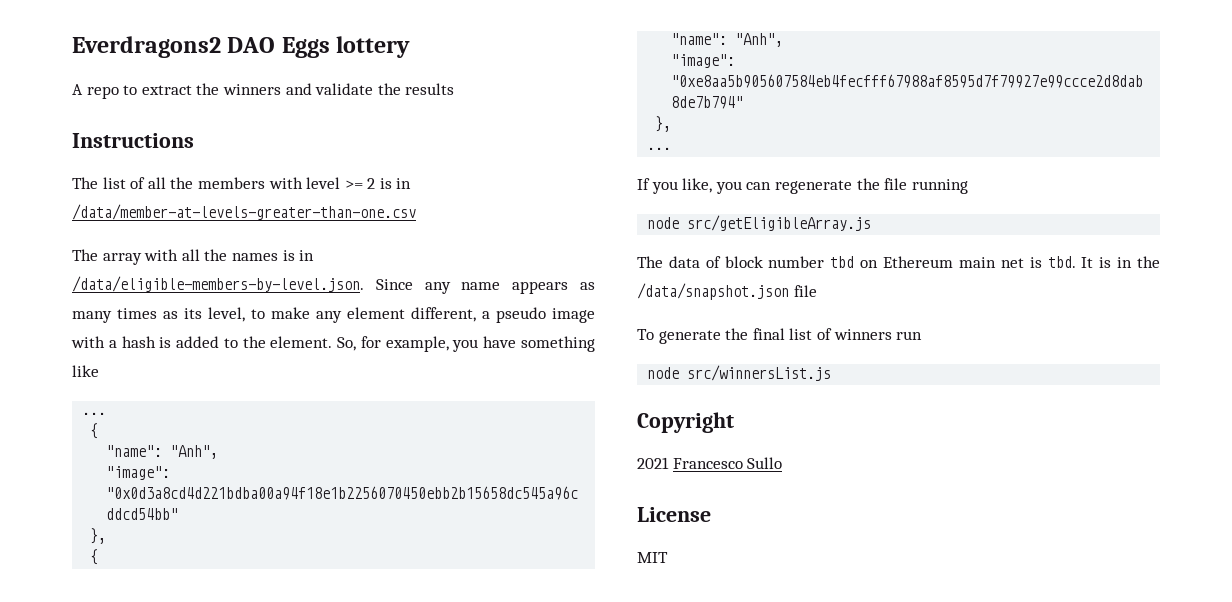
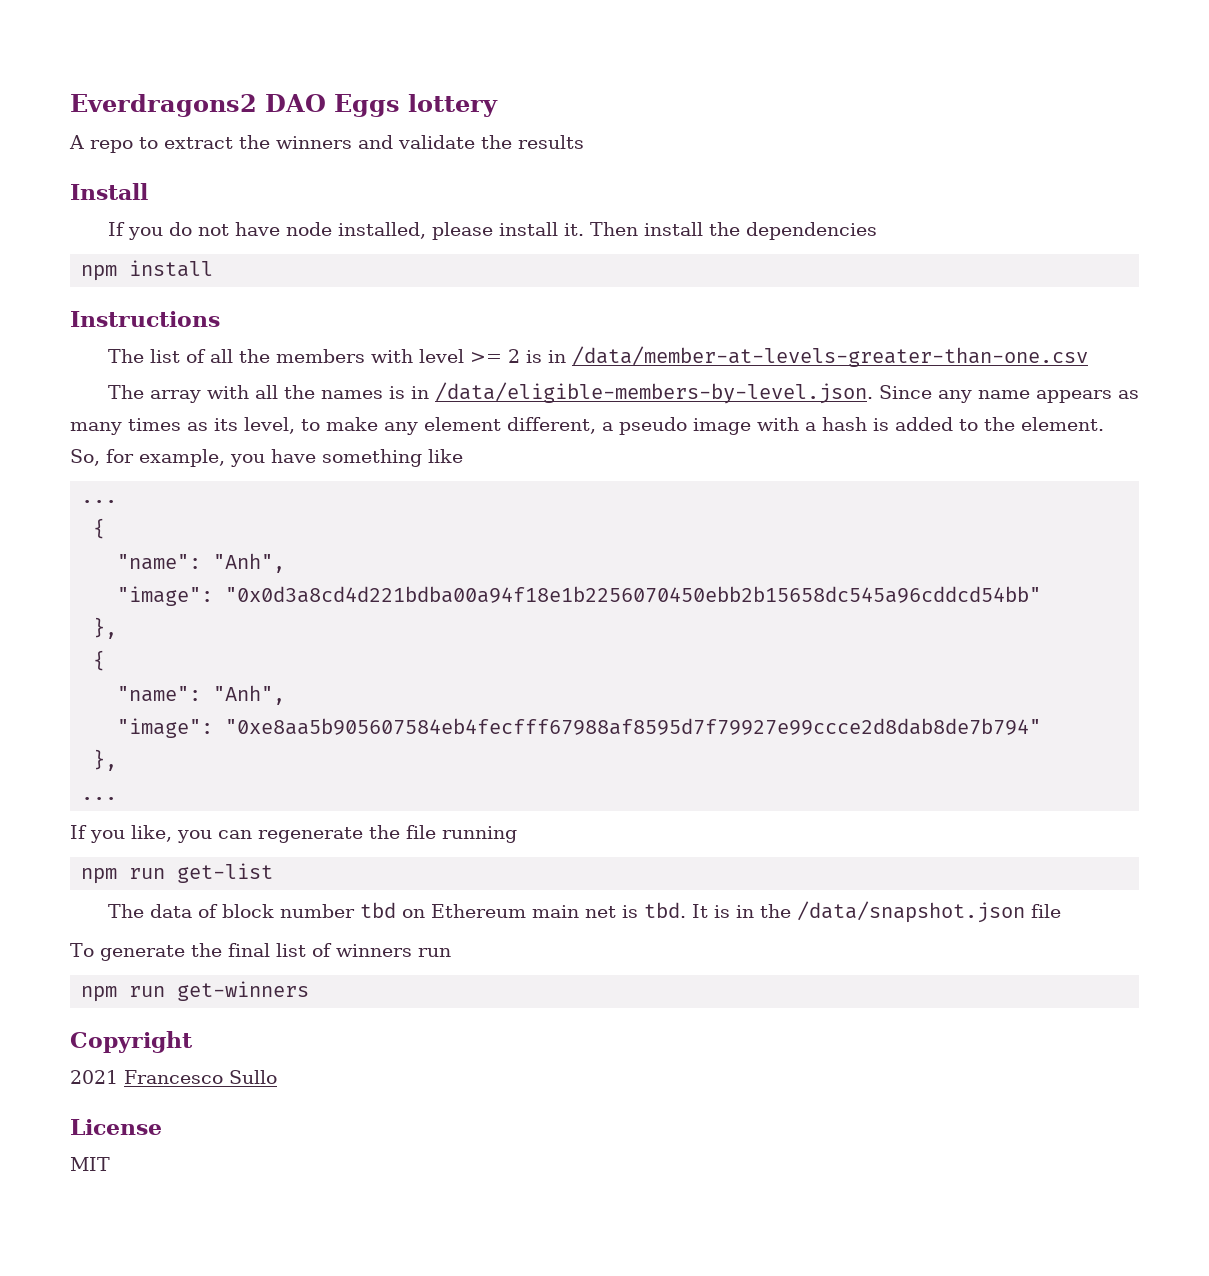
(455, 89) none -> [70,183,148,200] [107,222,877,240] [81,260,214,281] // Install // If you do not have node installed, please install it. Then install the dependencies // npm install
[647,215,872,231] node src/getEligibleArray.js -> [81,863,274,884] npm run get-list
[647,365,832,381] node src/winnersList.js -> [81,981,310,1002] npm run get-winners

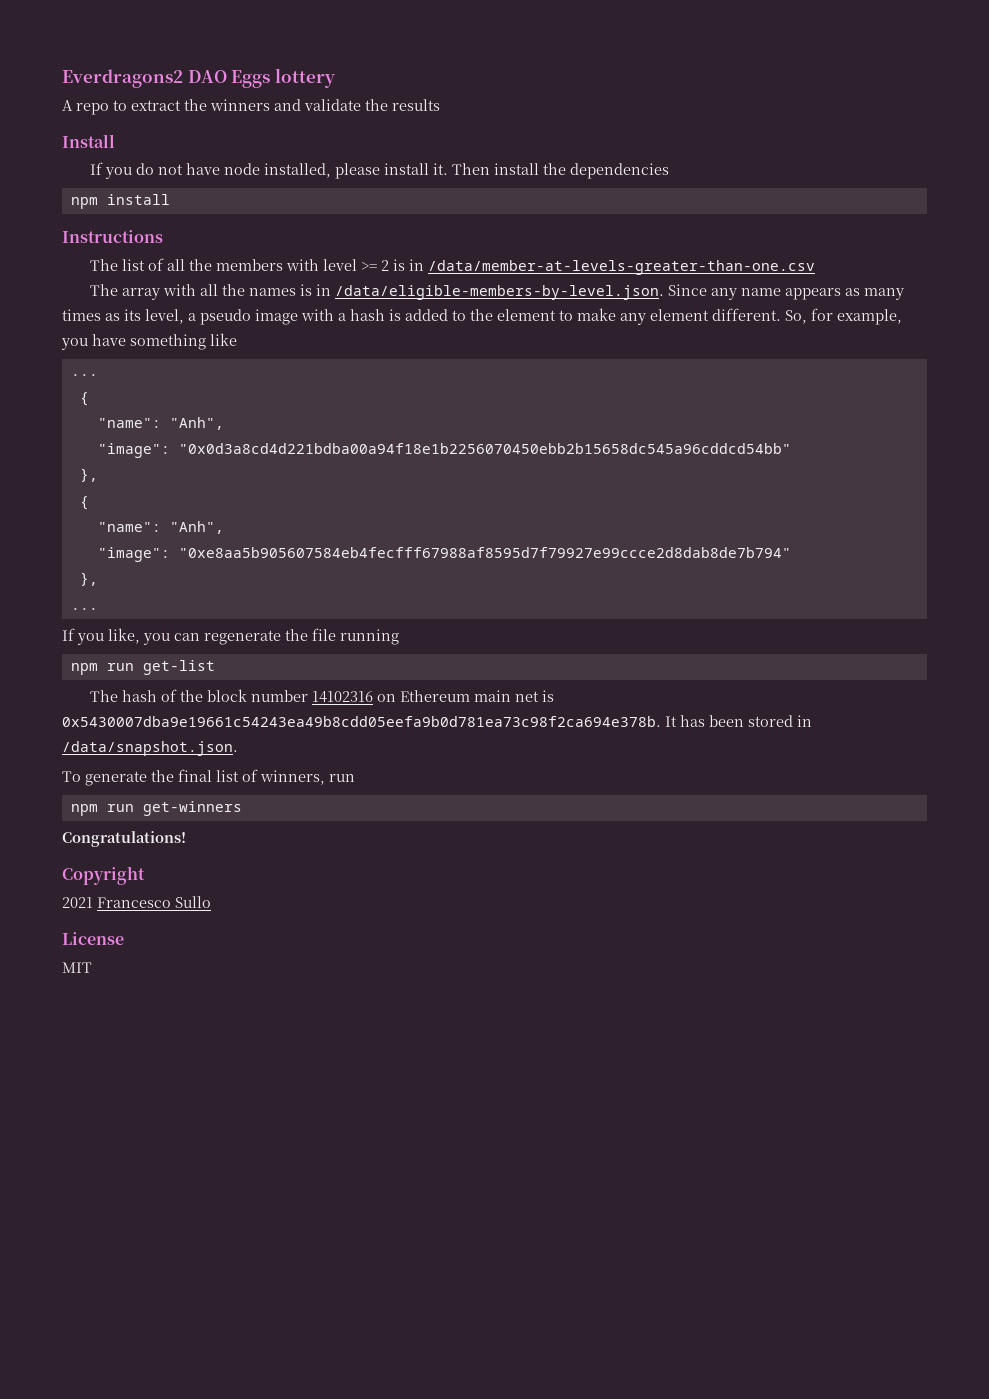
[301,417,596,435] to make any element different, -> (184, 316) none
[1021,417,1104,431] element. -> [497,308,781,325] element to make any element different.
[149,904,218,918] data of -> [121,689,203,702] hash of the
[359,902,396,918] tbd -> [311,691,373,703] 14102316
[643,901,1061,923] tbd. It is in the /data/snapshot.json file -> [62,715,812,727] [62,741,238,756] 0x5430007dba9e19661c54243ea49b8cdd05eefa9b0d781ea73c98f2ca694e378b. It has been stored in /data/snapshot.json.
[335,944,412,957] winners -> [260,770,325,785] winners,
(310, 991) none -> [62,831,186,847] // Congratulations!

